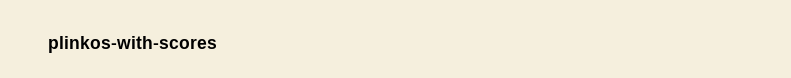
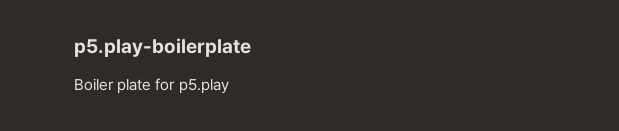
[48,36,217,53] plinkos-with-scores -> [74,38,251,57] [74,78,229,94] p5.play-boilerplate // Boiler plate for p5.play

